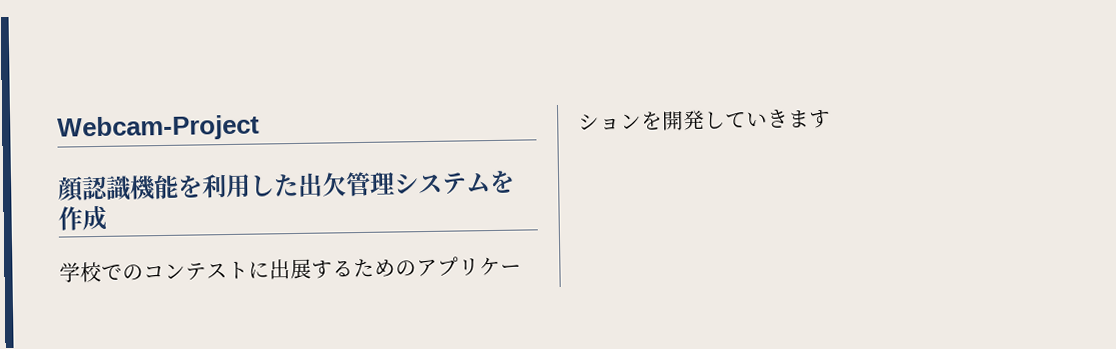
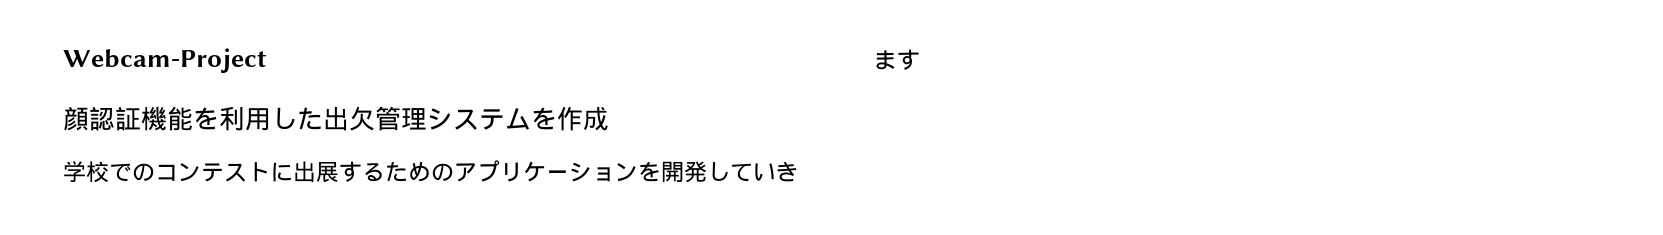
[105,175,132,201] 識 -> [115,106,141,131] 証

